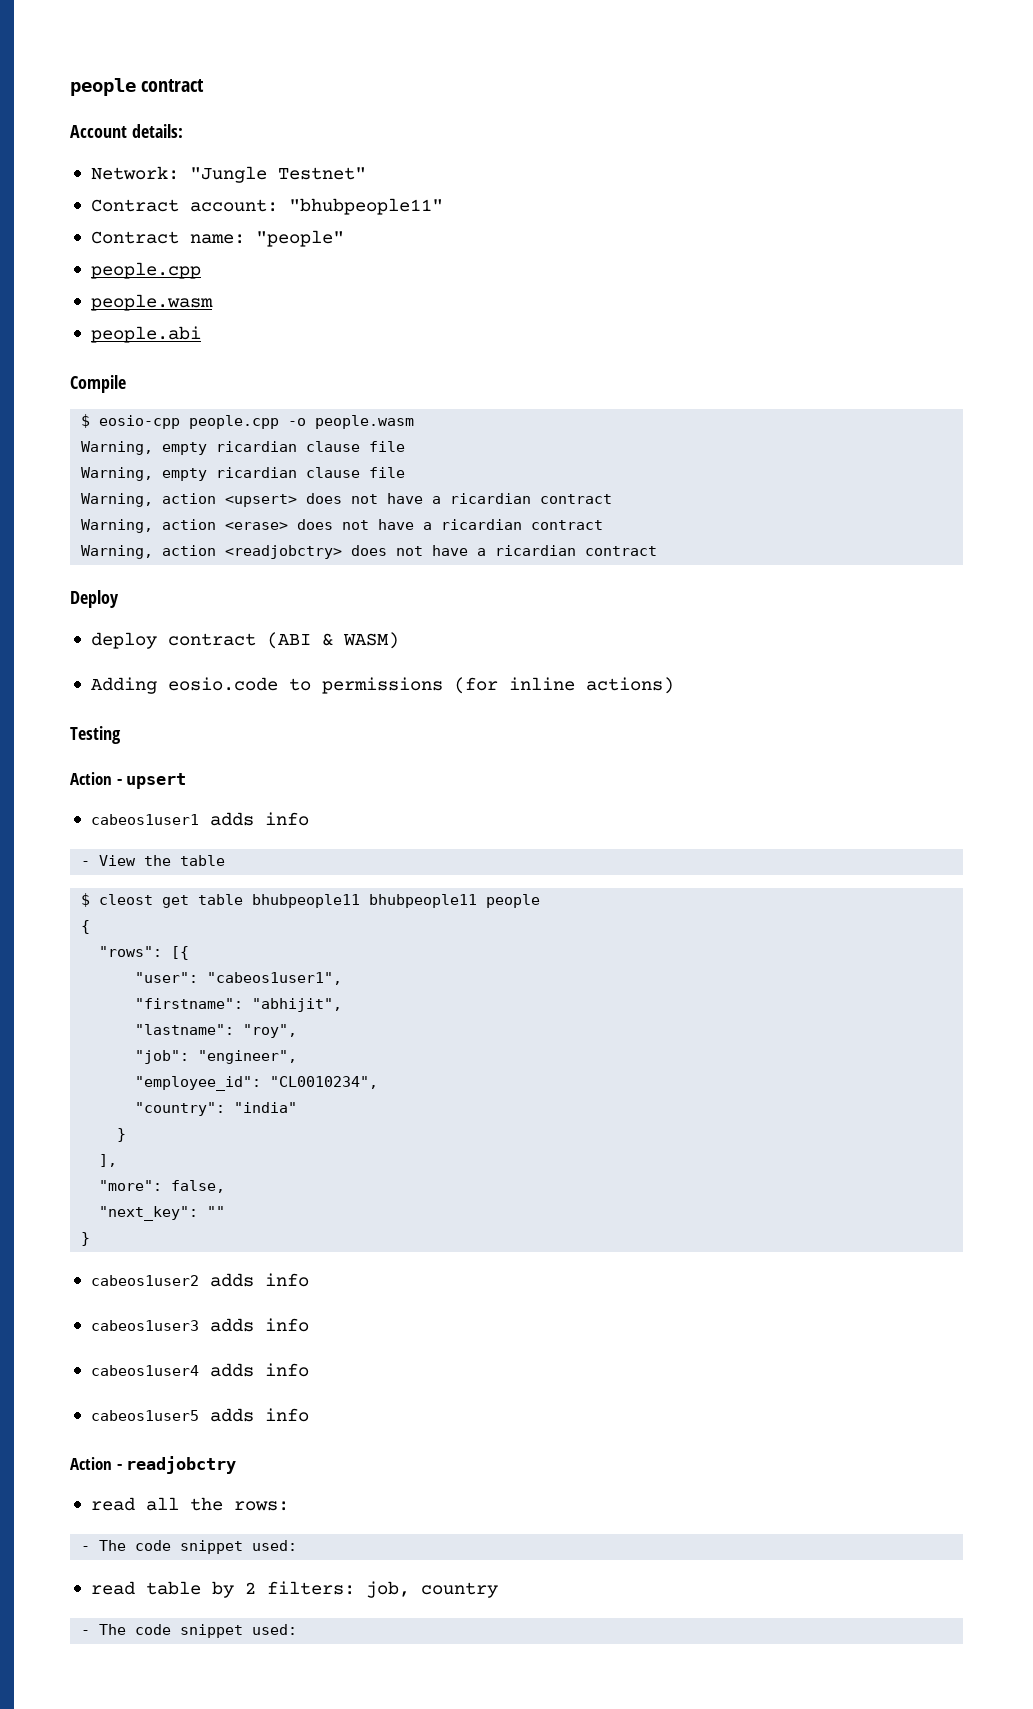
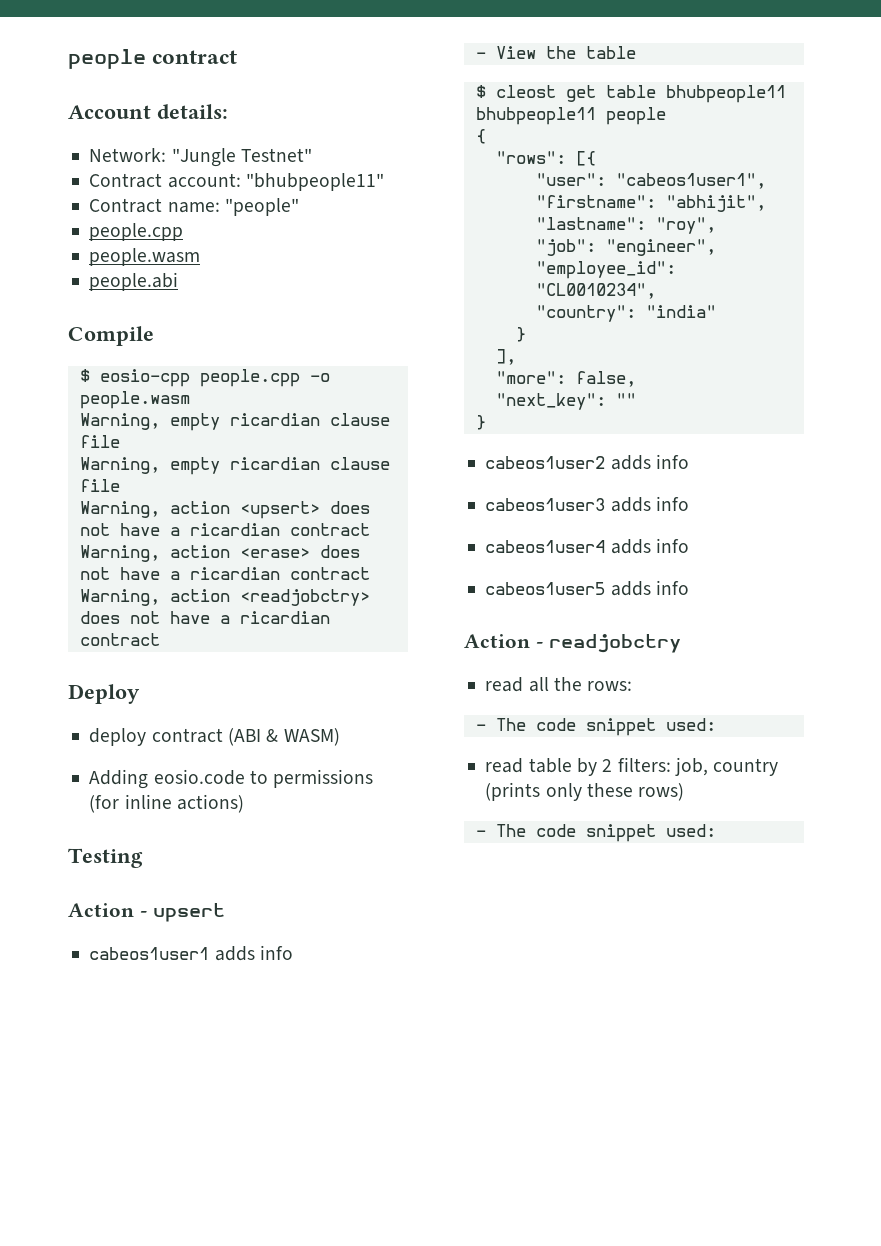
(498, 1590) none -> [485,782,685,801] (prints only these rows)

